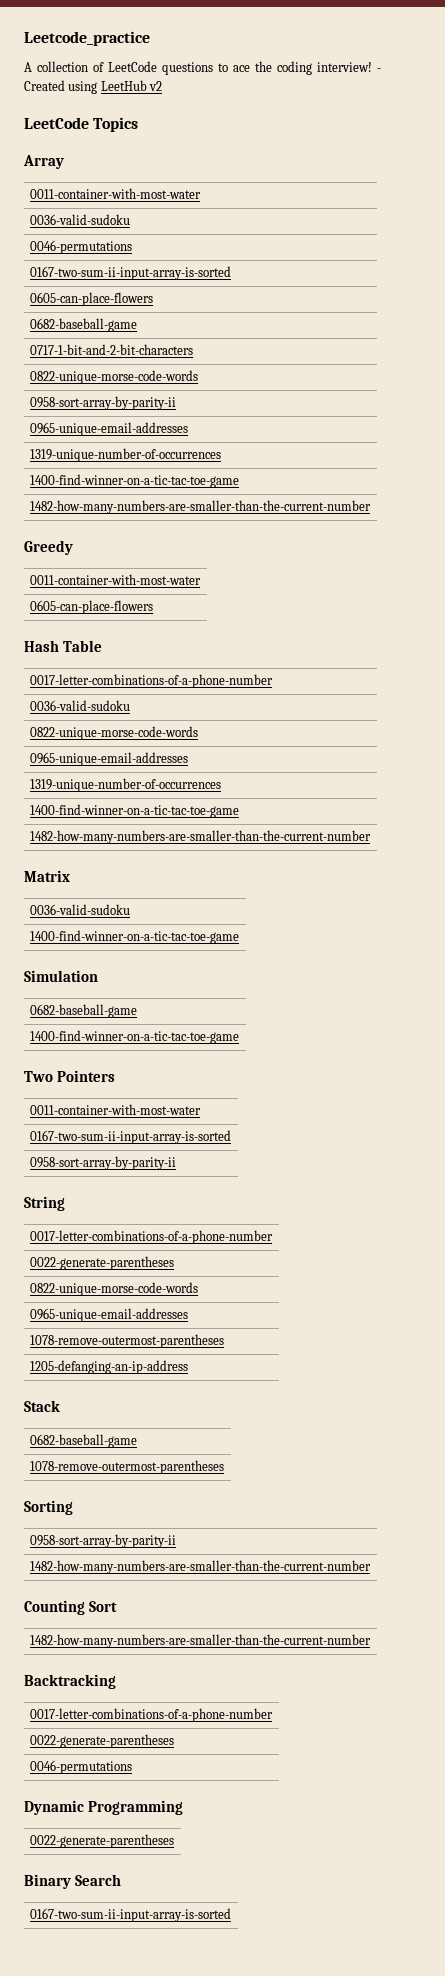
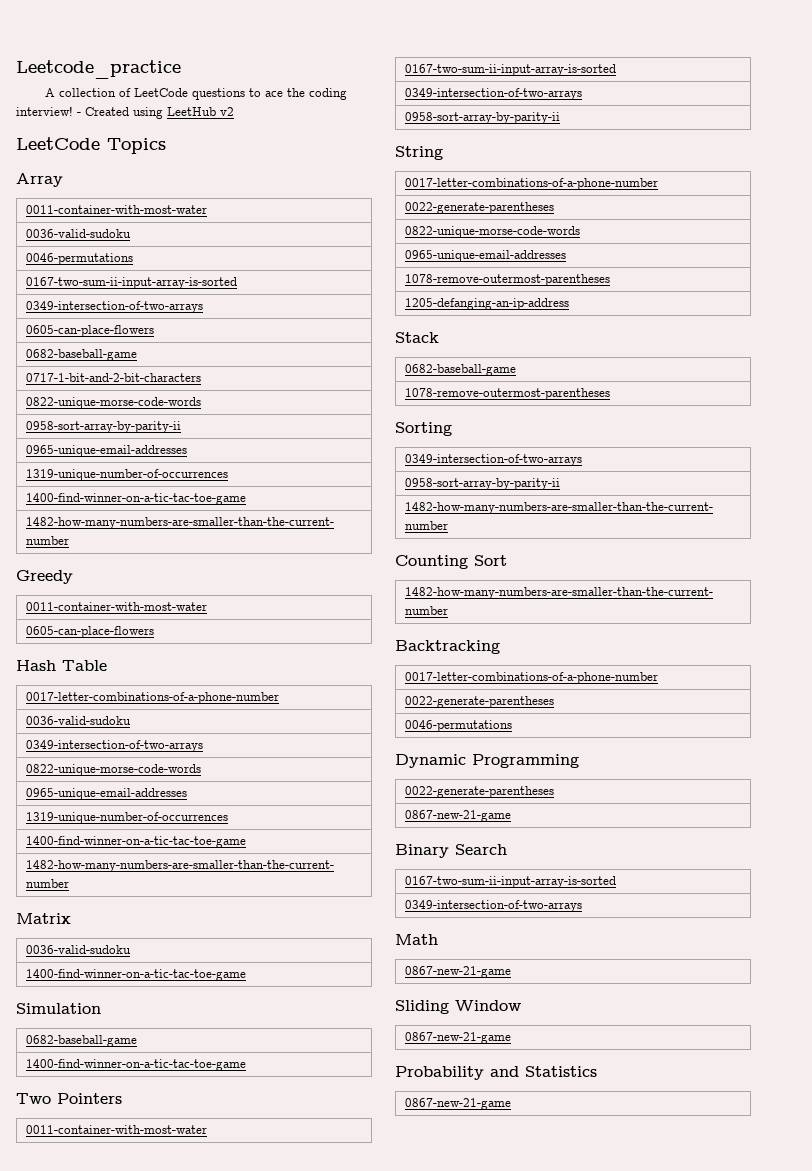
(231, 273) none -> [25,301,203,313] // 0349-intersection-of-two-arrays
(130, 705) none -> [25,740,203,752] // 0349-intersection-of-two-arrays
(231, 1137) none -> [404,88,582,100] // 0349-intersection-of-two-arrays
(73, 1507) none -> [404,454,582,466] // 0349-intersection-of-two-arrays
(174, 1841) none -> [404,810,511,822] // 0867-new-21-game
(231, 1915) none -> [404,900,582,912] [395,934,438,945] [404,966,511,978] [395,1000,521,1014] [404,1032,511,1044] [395,1066,597,1080] [404,1098,511,1110] // 0349-intersection-of-two-arrays // Math // 0867-new-21-game // Sliding Window // 0867-new-21-game // Probability and Statistics // 0867-new-21-game

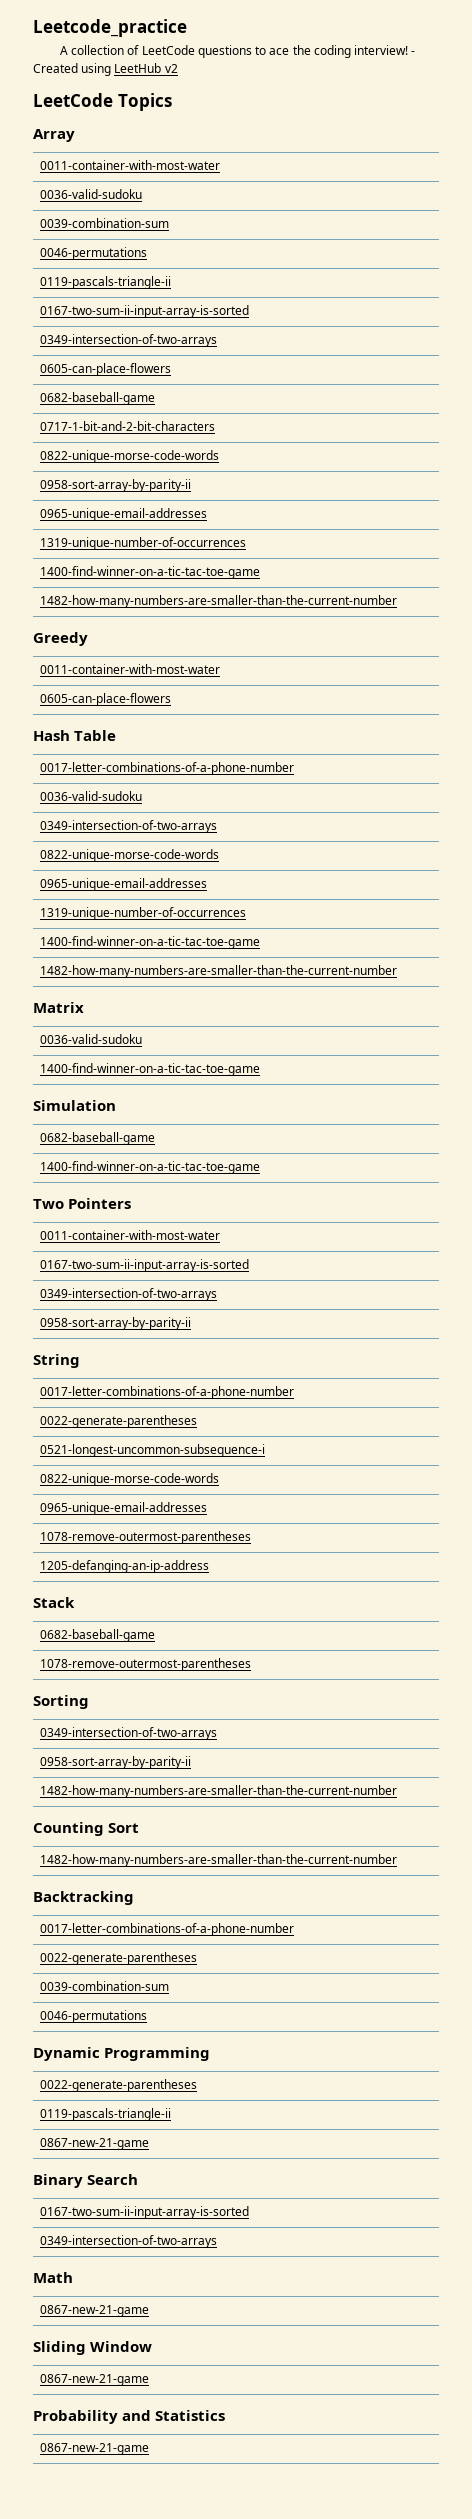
[25,253,133,265] // 0046-permutations -> [39,218,169,228] [39,247,147,260] [39,276,171,289] // 0039-combination-sum // 0046-permutations // 0119-pascals-triangle-ii
(554, 208) none -> [39,1444,265,1457] // 0521-longest-uncommon-subsequence-i
(554, 702) none -> [39,1981,169,1991] // 0039-combination-sum
(554, 792) none -> [39,2108,171,2121] // 0119-pascals-triangle-ii

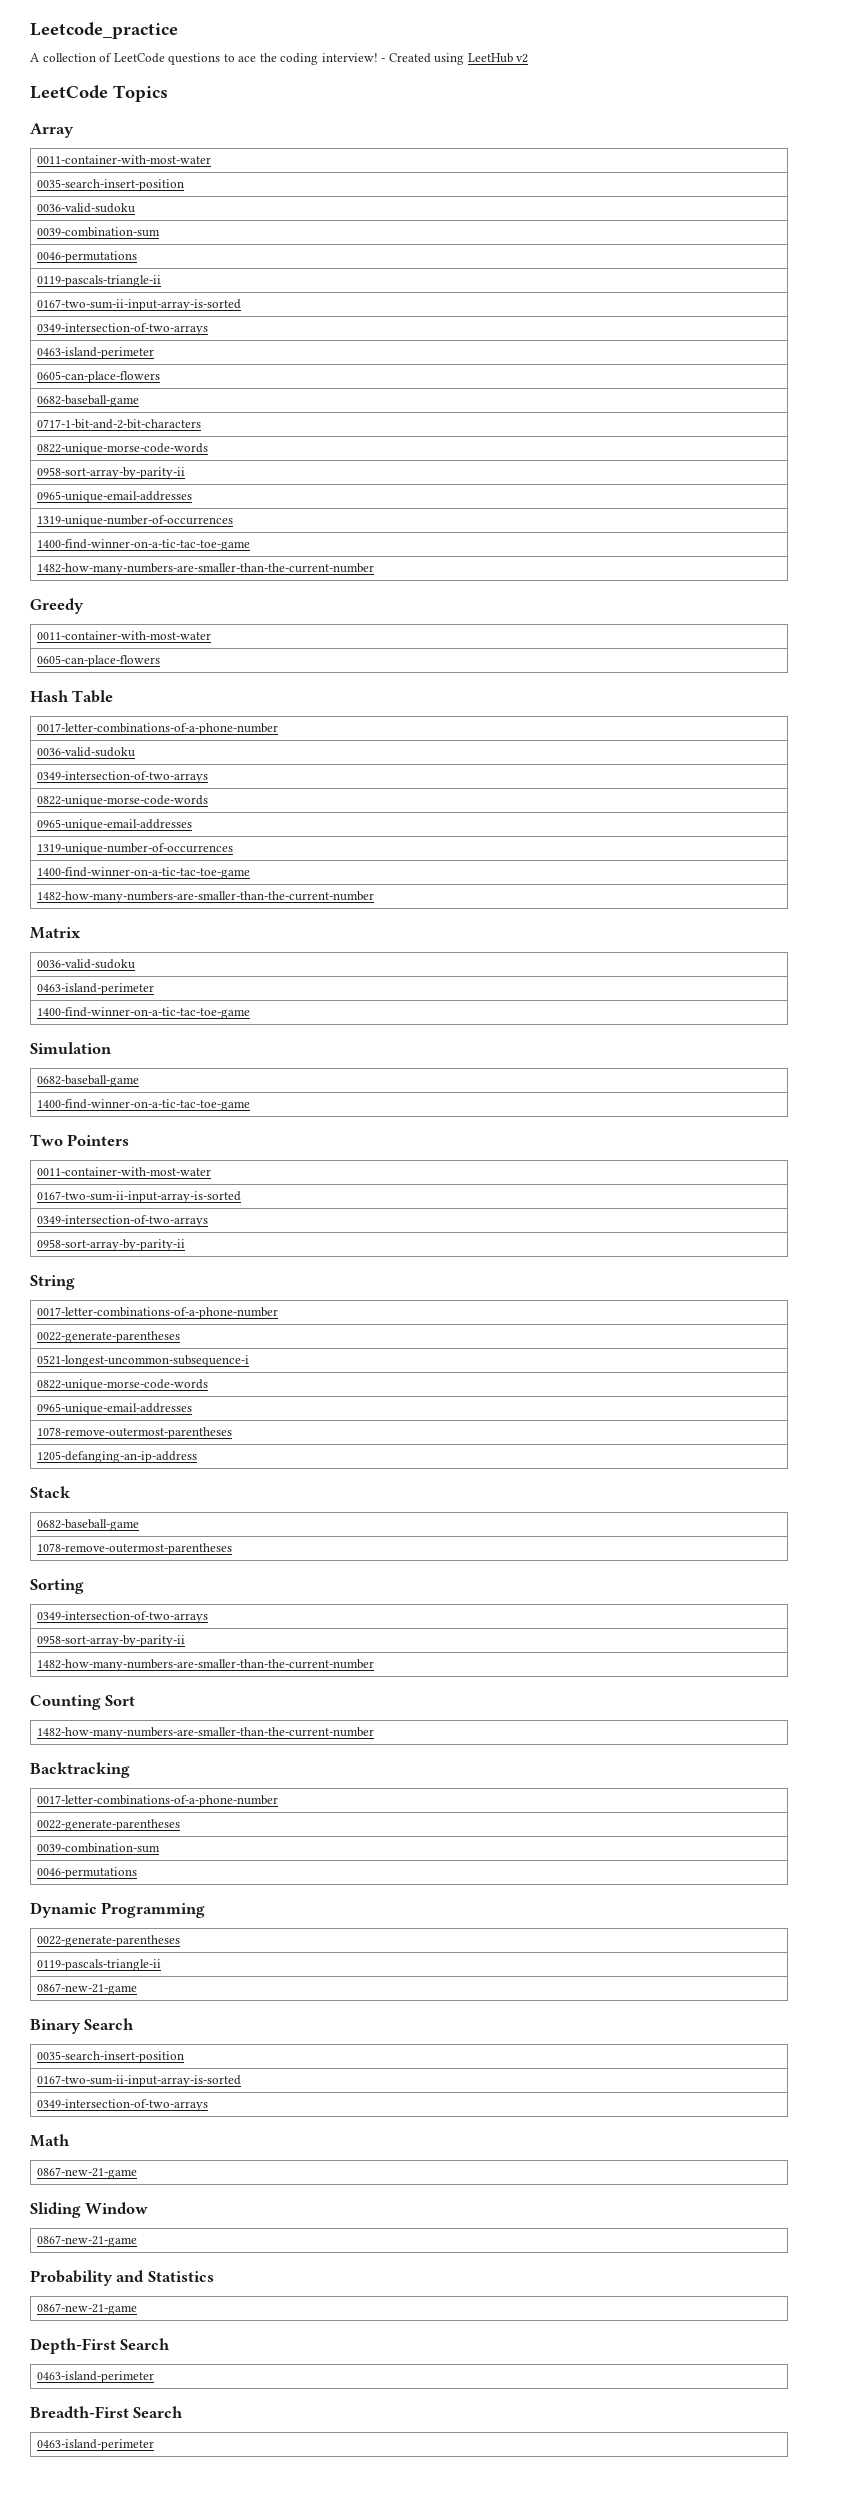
(220, 165) none -> [37,179,185,191] // 0035-search-insert-position
(217, 340) none -> [37,347,155,359] // 0463-island-perimeter
(142, 1039) none -> [37,983,155,995] // 0463-island-perimeter
(139, 2179) none -> [37,2051,185,2063] // 0035-search-insert-position
(149, 2449) none -> [30,2338,171,2354] [37,2371,155,2383] [30,2406,184,2418] [37,2439,155,2451] // Depth-First Search // 0463-island-perimeter // Breadth-First Search // 0463-island-perimeter

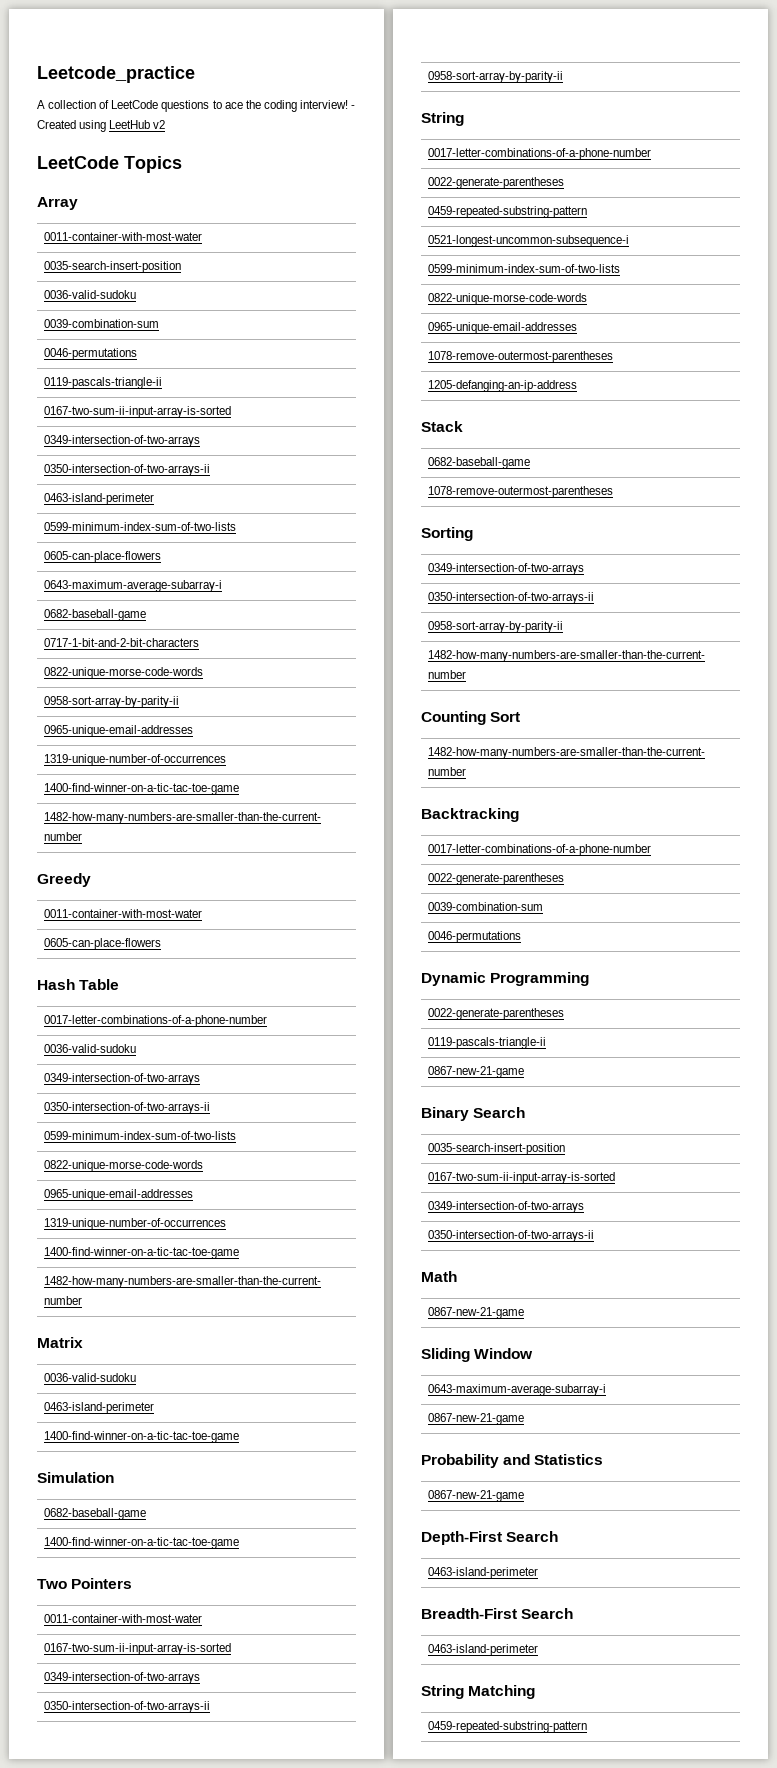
[37,347,155,359] [37,371,161,383] // 0463-island-perimeter // 0605-can-place-flowers -> [43,464,210,476] [43,493,154,505] [43,522,236,531] [43,551,161,563] [43,580,222,592] // 0350-intersection-of-two-arrays-ii // 0463-island-perimeter // 0599-minimum-index-sum-of-two-lists // 0605-can-place-flowers // 0643-maximum-average-subarray-i
(209, 777) none -> [43,1102,210,1114] [43,1131,236,1140] // 0350-intersection-of-two-arrays-ii // 0599-minimum-index-sum-of-two-lists
(209, 1221) none -> [43,1701,210,1713] // 0350-intersection-of-two-arrays-ii
(181, 1337) none -> [427,206,587,218] // 0459-repeated-substring-pattern
(250, 1361) none -> [427,264,620,273] // 0599-minimum-index-sum-of-two-lists
(209, 1617) none -> [427,592,594,604] // 0350-intersection-of-two-arrays-ii
(209, 2105) none -> [427,1230,594,1242] // 0350-intersection-of-two-arrays-ii
(149, 2208) none -> [427,1384,606,1396] // 0643-maximum-average-subarray-i
(155, 2445) none -> [421,1685,536,1699] [427,1721,587,1733] // String Matching // 0459-repeated-substring-pattern

